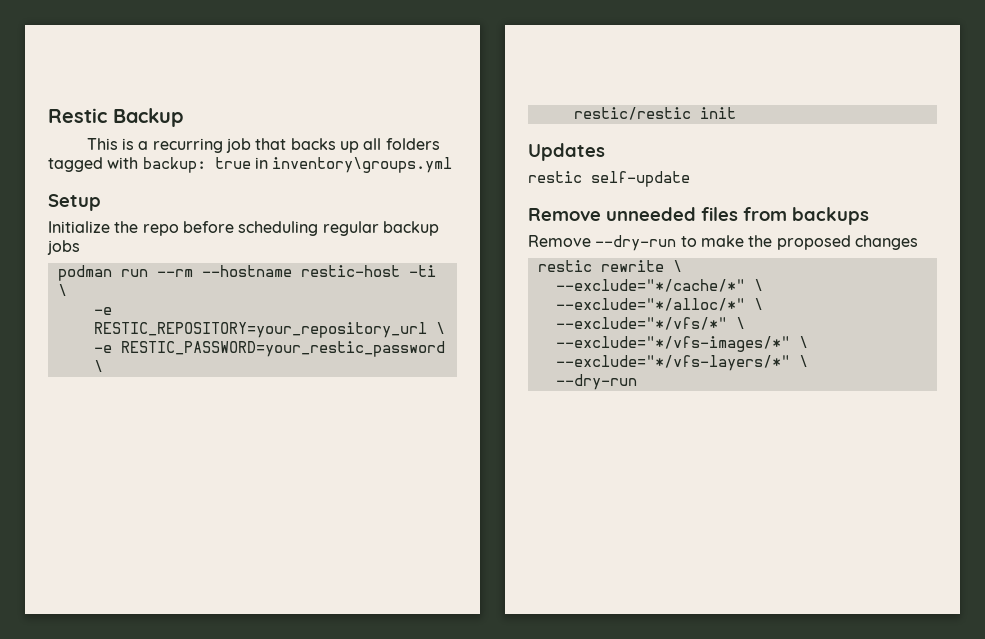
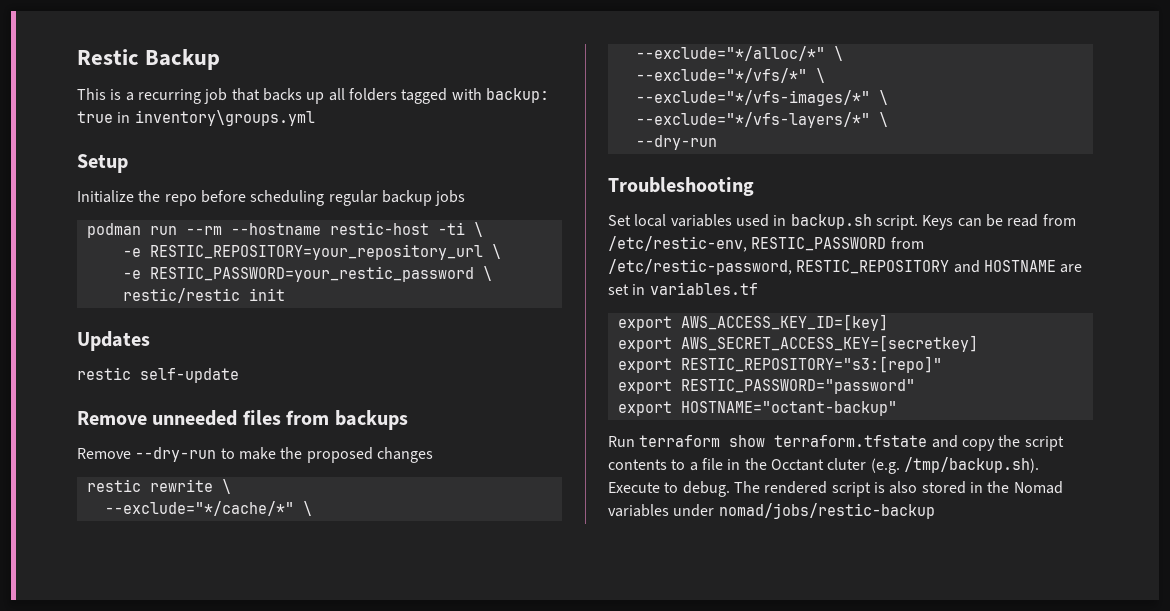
(637, 382) none -> [608,177,754,196] [608,214,1076,230] [608,236,924,252] [608,259,1083,275] [608,282,758,295] [617,314,888,331] [617,335,978,352] [617,356,942,373] [617,379,915,394] [617,401,897,416] [608,435,1064,451] [608,457,1039,474] [608,481,1063,497] [608,503,935,519] // Troubleshooting // Set local variables used in backup.sh script. Keys can be read from /etc/restic-env, RESTIC_PASSWORD from /etc/restic-password, RESTIC_REPOSITORY and HOSTNAME are set in variables.tf // export AWS_ACCESS_KEY_ID=[key] // export AWS_SECRET_ACCESS_KEY=[secretkey] // export RESTIC_REPOSITORY="s3:[repo]" // export RESTIC_PASSWORD="password" // export HOSTNAME="octant-backup" // Run terraform show terraform.tfstate and copy the script contents to a file in the Occtant cluter (e.g. /tmp/backup.sh). Execute to debug. The rendered script is also stored in the Nomad variables under nomad/jobs/restic-backup

